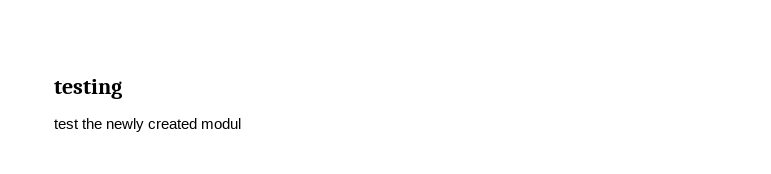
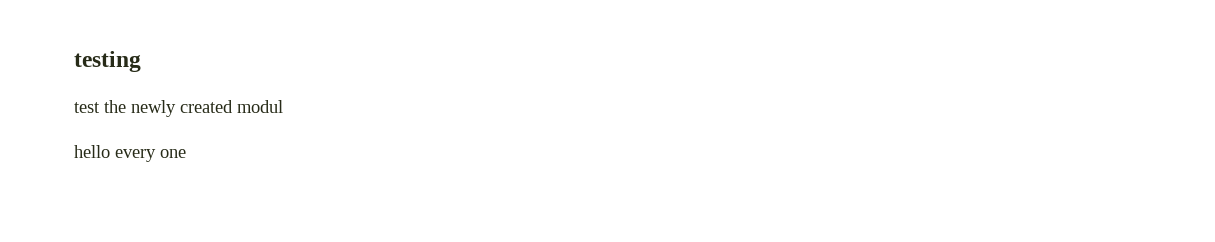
(242, 123) none -> [74,145,186,162] // hello every one

